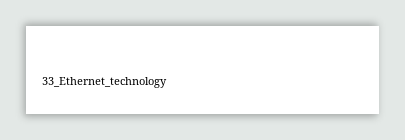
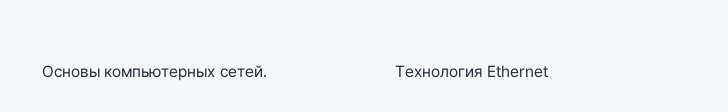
[42,77,167,88] 33_Ethernet_technology -> [42,65,549,81] Основы компьютерных сетей. Технология Ethernet

